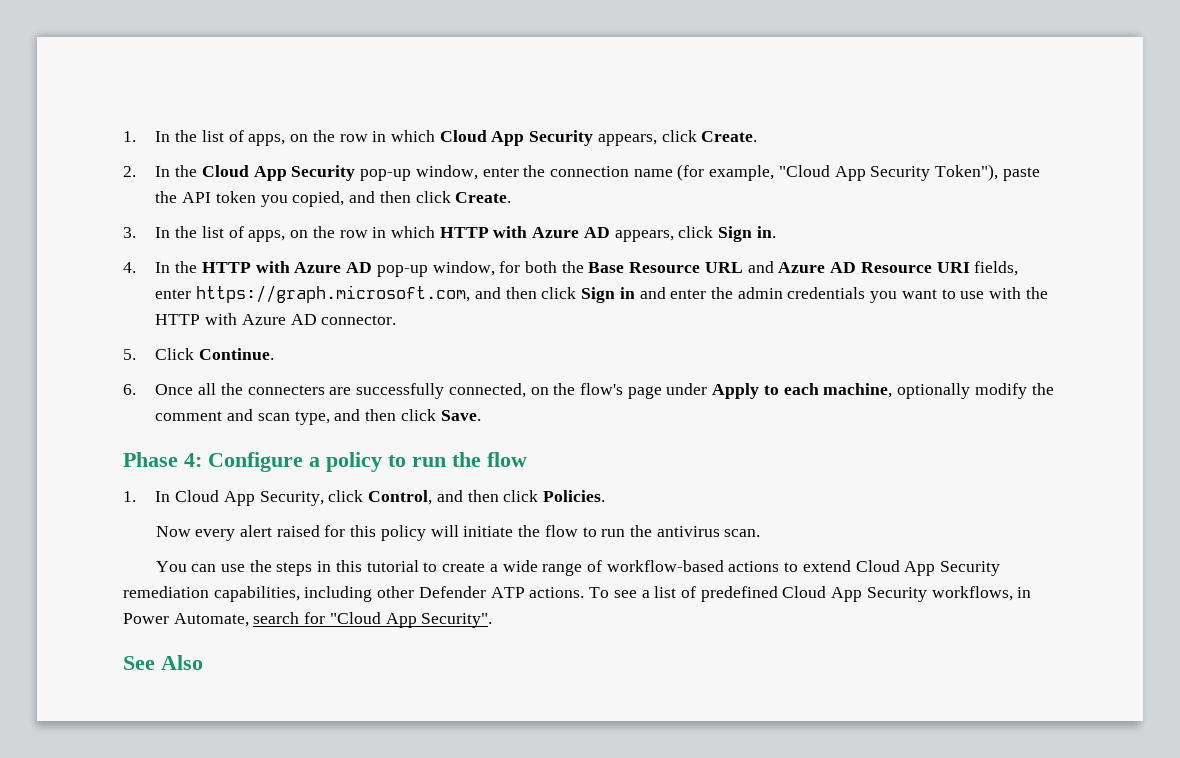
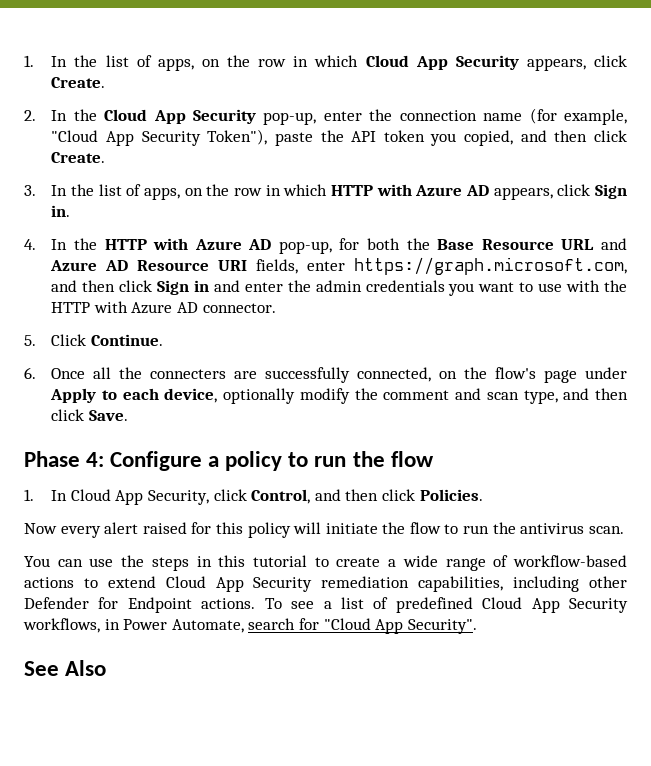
[360,165,478,181] pop-up window, -> [263,112,317,125] pop-up,
[376,261,495,277] pop-up window, -> [278,241,332,254] pop-up,
[823,383,893,398] machine, -> [164,388,218,403] device,
[490,587,525,598] ATP -> [98,597,192,613] for Endpoint

